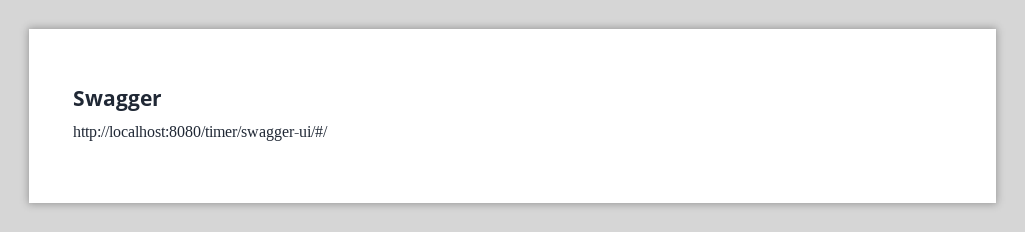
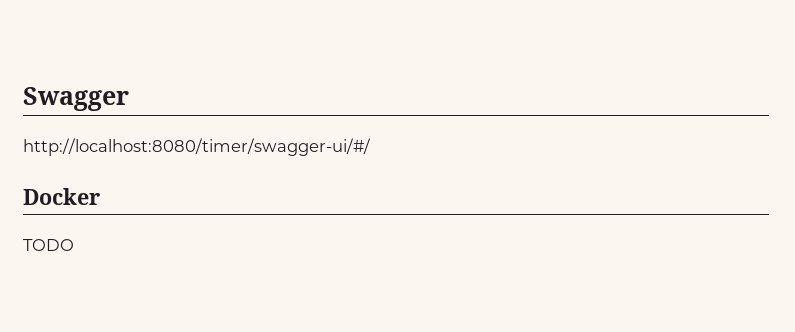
(328, 133) none -> [23,188,100,205] [23,239,74,251] // Docker // TODO

